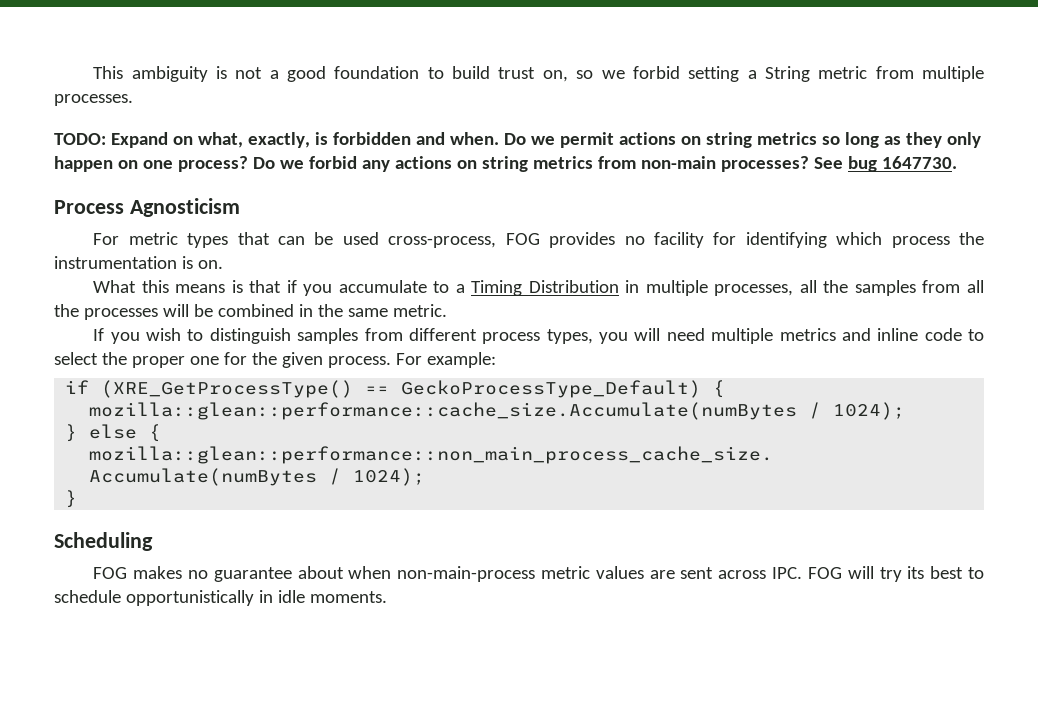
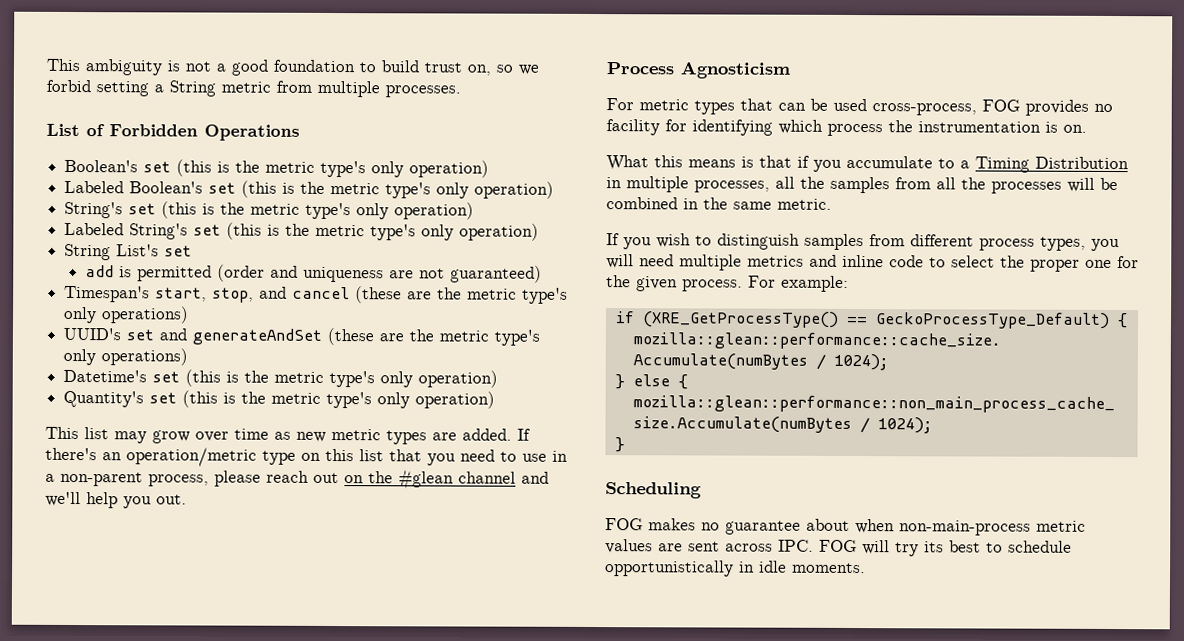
[54,132,981,148] [54,156,957,172] TODO: Expand on what, exactly, is forbidden and when. Do we permit actions on string metrics so long as they only happen on one process? Do we forbid any actions on string metrics from non-main processes? See bug 1647730. -> [46,123,300,141] [64,159,490,178] [64,180,555,199] [64,201,475,220] [64,222,540,241] [64,243,193,261] [84,264,542,283] [64,285,569,304] [63,306,190,324] [63,327,541,346] [63,348,189,366] [63,369,499,388] [63,390,496,409] [45,426,531,445] [45,447,568,467] [45,469,549,490] [45,491,187,509] List of Forbidden Operations // Boolean's set (this is the metric type's only operation) // Labeled Boolean's set (this is the metric type's only operation) // String's set (this is the metric type's only operation) // Labeled String's set (this is the metric type's only operation) // String List's set // add is permitted (order and uniqueness are not guaranteed) // Timespan's start, stop, and cancel (these are the metric type's only operations) // UUID's set and generateAndSet (these are the metric type's only operations) // Datetime's set (this is the metric type's only operation) // Quantity's set (this is the metric type's only operation) // This list may grow over time as new metric types are added. If there's an operation/metric type on this list that you need to use in a non-parent process, please reach out on the #glean channel and we'll help you out.

